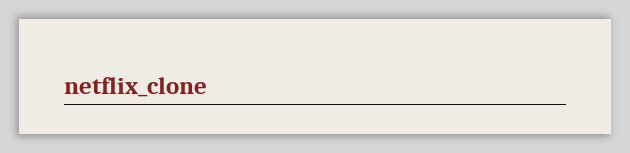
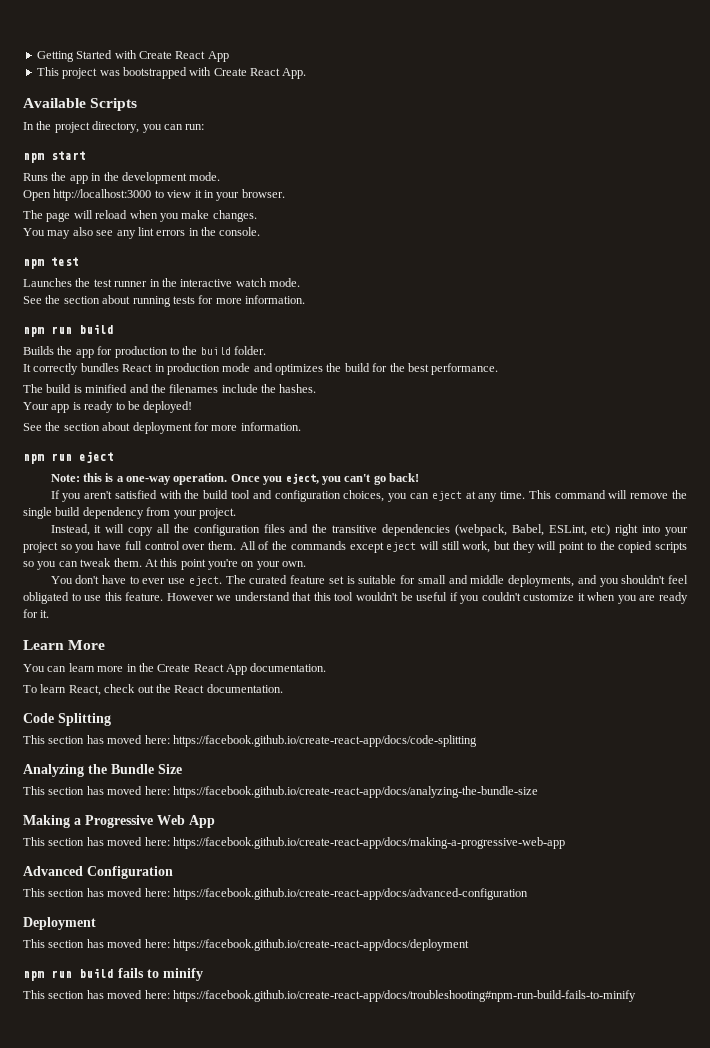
[64,77,207,97] netflix_clone -> [36,50,229,62] [36,67,307,79] [23,98,138,111] [23,121,205,133] [23,151,86,163] [23,172,221,184] [23,189,285,201] [23,210,257,222] [23,227,261,239] [23,257,79,269] [23,278,300,287] [23,295,305,307] [23,324,114,337] [23,346,266,358] [23,363,499,375] [23,384,317,393] [23,401,193,413] [23,422,301,434] [23,451,114,464] [50,473,420,485] [50,490,687,502] [23,507,236,519] [50,524,688,536] [23,541,688,553] [23,558,307,570] [50,575,688,587] [23,592,688,604] [23,609,50,618] [23,640,106,650] [23,663,327,675] [23,684,283,696] [23,713,111,726] [23,735,477,747] [23,764,182,777] [23,786,538,798] [23,815,215,828] [23,837,565,849] [23,866,173,879] [23,888,528,900] [23,917,96,930] [23,939,469,951] [23,968,203,981] [23,990,636,1002] Getting Started with Create React App // This project was bootstrapped with Create React App. // Available Scripts // In the project directory, you can run: // npm start // Runs the app in the development mode. // Open http://localhost:3000 to view it in your browser. // The page will reload when you make changes. // You may also see any lint errors in the console. // npm test // Launches the test runner in the interactive watch mode. // See the section about running tests for more information. // npm run build // Builds the app for production to the build folder. // It correctly bundles React in production mode and optimizes the build for the best performance. // The build is minified and the filenames include the hashes. // Your app is ready to be deployed! // See the section about deployment for more information. // npm run eject // Note: this is a one-way operation. Once you eject, you can't go back! // If you aren't satisfied with the build tool and configuration choices, you can eject at any time. This command will remove the single build dependency from your project. // Instead, it will copy all the configuration files and the transitive dependencies (webpack, Babel, ESLint, etc) right into your project so you have full control over them. All of the commands except eject will still work, but they will point to the copied scripts so you can tweak them. At this point you're on your own. // You don't have to ever use eject. The curated feature set is suitable for small and middle deployments, and you shouldn't feel obligated to use this feature. However we understand that this tool wouldn't be useful if you couldn't customize it when you are ready for it. // Learn More // You can learn more in the Create React App documentation. // To learn React, check out the React documentation. // Code Splitting // This section has moved here: https://facebook.github.io/create-react-app/docs/code-splitting // Analyzing the Bundle Size // This section has moved here: https://facebook.github.io/create-react-app/docs/analyzing-the-bundle-size // Making a Progressive Web App // This section has moved here: https://facebook.github.io/create-react-app/docs/making-a-progressive-web-app // Advanced Configuration // This section has moved here: https://facebook.github.io/create-react-app/docs/advanced-configuration // Deployment // This section has moved here: https://facebook.github.io/create-react-app/docs/deployment // npm run build fails to minify // This section has moved here: https://facebook.github.io/create-react-app/docs/troubleshooting#npm-run-build-fails-to-minify

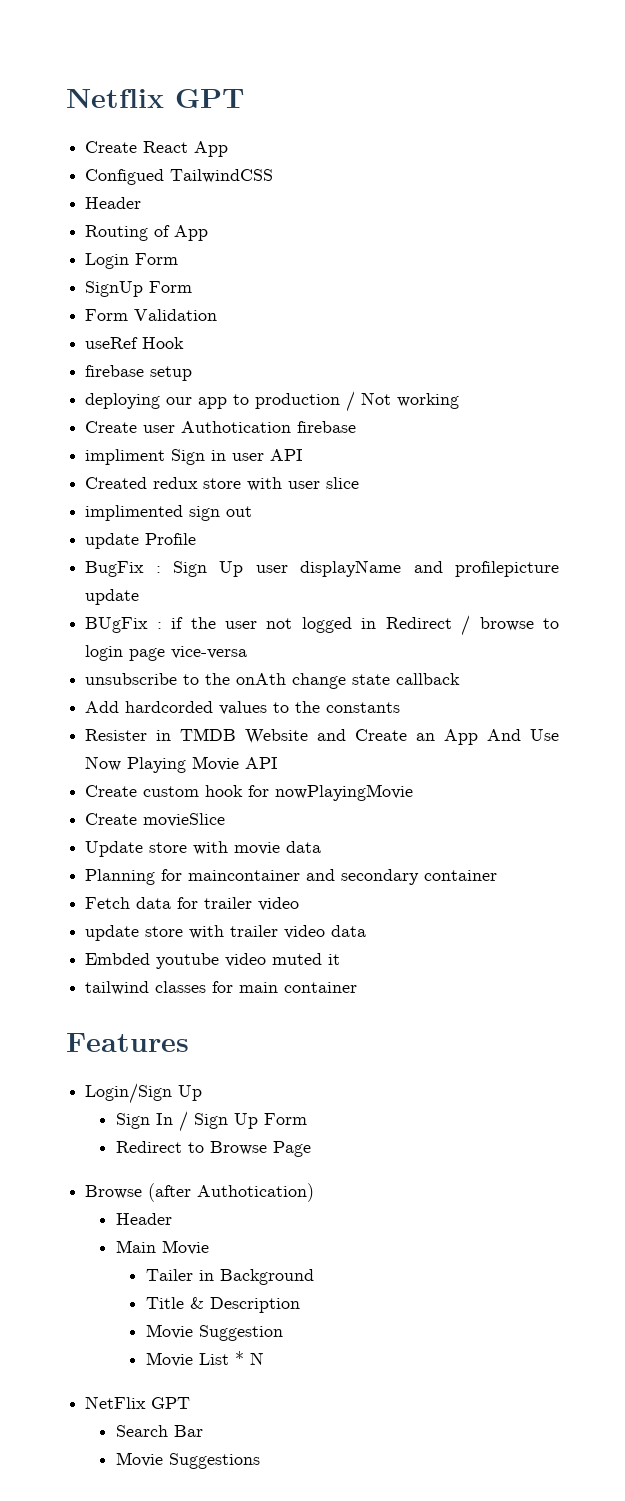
[36,50,137,62] Getting Started with -> [66,89,244,108] Netflix GPT //
[36,67,307,79] [23,98,138,111] [23,121,205,133] [23,151,86,163] [23,172,221,184] [23,189,285,201] [23,210,257,222] [23,227,261,239] [23,257,79,269] [23,278,300,287] [23,295,305,307] [23,324,114,337] [23,346,266,358] [23,363,499,375] [23,384,317,393] [23,401,193,413] [23,422,301,434] [23,451,114,464] [50,473,420,485] [50,490,687,502] [23,507,236,519] [50,524,688,536] [23,541,688,553] [23,558,307,570] [50,575,688,587] [23,592,688,604] [23,609,50,618] [23,640,106,650] [23,663,327,675] [23,684,283,696] [23,713,111,726] [23,735,477,747] [23,764,182,777] [23,786,538,798] [23,815,215,828] [23,837,565,849] [23,866,173,879] [23,888,528,900] [23,917,96,930] [23,939,469,951] [23,968,203,981] [23,990,636,1002] This project was bootstrapped with Create React App. // Available Scripts // In the project directory, you can run: // npm start // Runs the app in the development mode. // Open http://localhost:3000 to view it in your browser. // The page will reload when you make changes. // You may also see any lint errors in the console. // npm test // Launches the test runner in the interactive watch mode. // See the section about running tests for more information. // npm run build // Builds the app for production to the build folder. // It correctly bundles React in production mode and optimizes the build for the best performance. // The build is minified and the filenames include the hashes. // Your app is ready to be deployed! // See the section about deployment for more information. // npm run eject // Note: this is a one-way operation. Once you eject, you can't go back! // If you aren't satisfied with the build tool and configuration choices, you can eject at any time. This command will remove the single build dependency from your project. // Instead, it will copy all the configuration files and the transitive dependencies (webpack, Babel, ESLint, etc) right into your project so you have full control over them. All of the commands except eject will still work, but they will point to the copied scripts so you can tweak them. At this point you're on your own. // You don't have to ever use eject. The curated feature set is suitable for small and middle deployments, and you shouldn't feel obligated to use this feature. However we understand that this tool wouldn't be useful if you couldn't customize it when you are ready for it. // Learn More // You can learn more in the Create React App documentation. // To learn React, check out the React documentation. // Code Splitting // This section has moved here: https://facebook.github.io/create-react-app/docs/code-splitting // Analyzing the Bundle Size // This section has moved here: https://facebook.github.io/create-react-app/docs/analyzing-the-bundle-size // Making a Progressive Web App // This section has moved here: https://facebook.github.io/create-react-app/docs/making-a-progressive-web-app // Advanced Configuration // This section has moved here: https://facebook.github.io/create-react-app/docs/advanced-configuration // Deployment // This section has moved here: https://facebook.github.io/create-react-app/docs/deployment // npm run build fails to minify // This section has moved here: https://facebook.github.io/create-react-app/docs/troubleshooting#npm-run-build-fails-to-minify -> [85,169,274,185] [85,197,142,209] [85,225,209,241] [85,253,179,269] [85,281,193,297] [85,309,218,321] [85,337,185,349] [85,365,193,381] [85,391,460,412] [85,421,357,433] [85,449,304,465] [85,477,360,491] [85,505,253,521] [85,533,197,549] [85,560,559,577] [85,589,140,605] [85,615,559,636] [85,645,248,661] [85,673,461,689] [85,701,401,715] [85,728,559,745] [85,756,279,773] [85,784,414,801] [85,813,226,827] [85,841,322,857] [85,869,498,885] [85,897,300,911] [85,925,367,941] [85,953,341,969] [85,981,358,995] [66,1033,189,1052] [85,1083,203,1104] [115,1111,307,1132] [115,1141,311,1157] [85,1183,315,1202] [115,1213,172,1225] [115,1240,209,1255] [145,1269,314,1285] [145,1297,300,1313] [145,1324,283,1341] [145,1351,264,1367] [85,1396,191,1409] [115,1425,203,1437] [115,1452,260,1469] Configued TailwindCSS // Header // Routing of App // Login Form // SignUp Form // Form Validation // useRef Hook // firebase setup // deploying our app to production / Not working // Create user Authotication firebase // impliment Sign in user API // Created redux store with user slice // implimented sign out // update Profile // BugFix : Sign Up user displayName and profilepicture update // BUgFix : if the user not logged in Redirect / browse to login page vice-versa // unsubscribe to the onAth change state callback // Add hardcorded values to the constants // Resister in TMDB Website and Create an App And Use Now Playing Movie API // Create custom hook for nowPlayingMovie // Create movieSlice // Update store with movie data // Planning for maincontainer and secondary container // Fetch data for trailer video // update store with trailer video data // Embded youtube video muted it // tailwind classes for main container // Features // Login/Sign Up // Sign In / Sign Up Form // Redirect to Browse Page // Browse (after Authotication) // Header // Main Movie // Tailer in Background // Title & Description // Movie Suggestion // Movie List * N // NetFlix GPT // Search Bar // Movie Suggestions

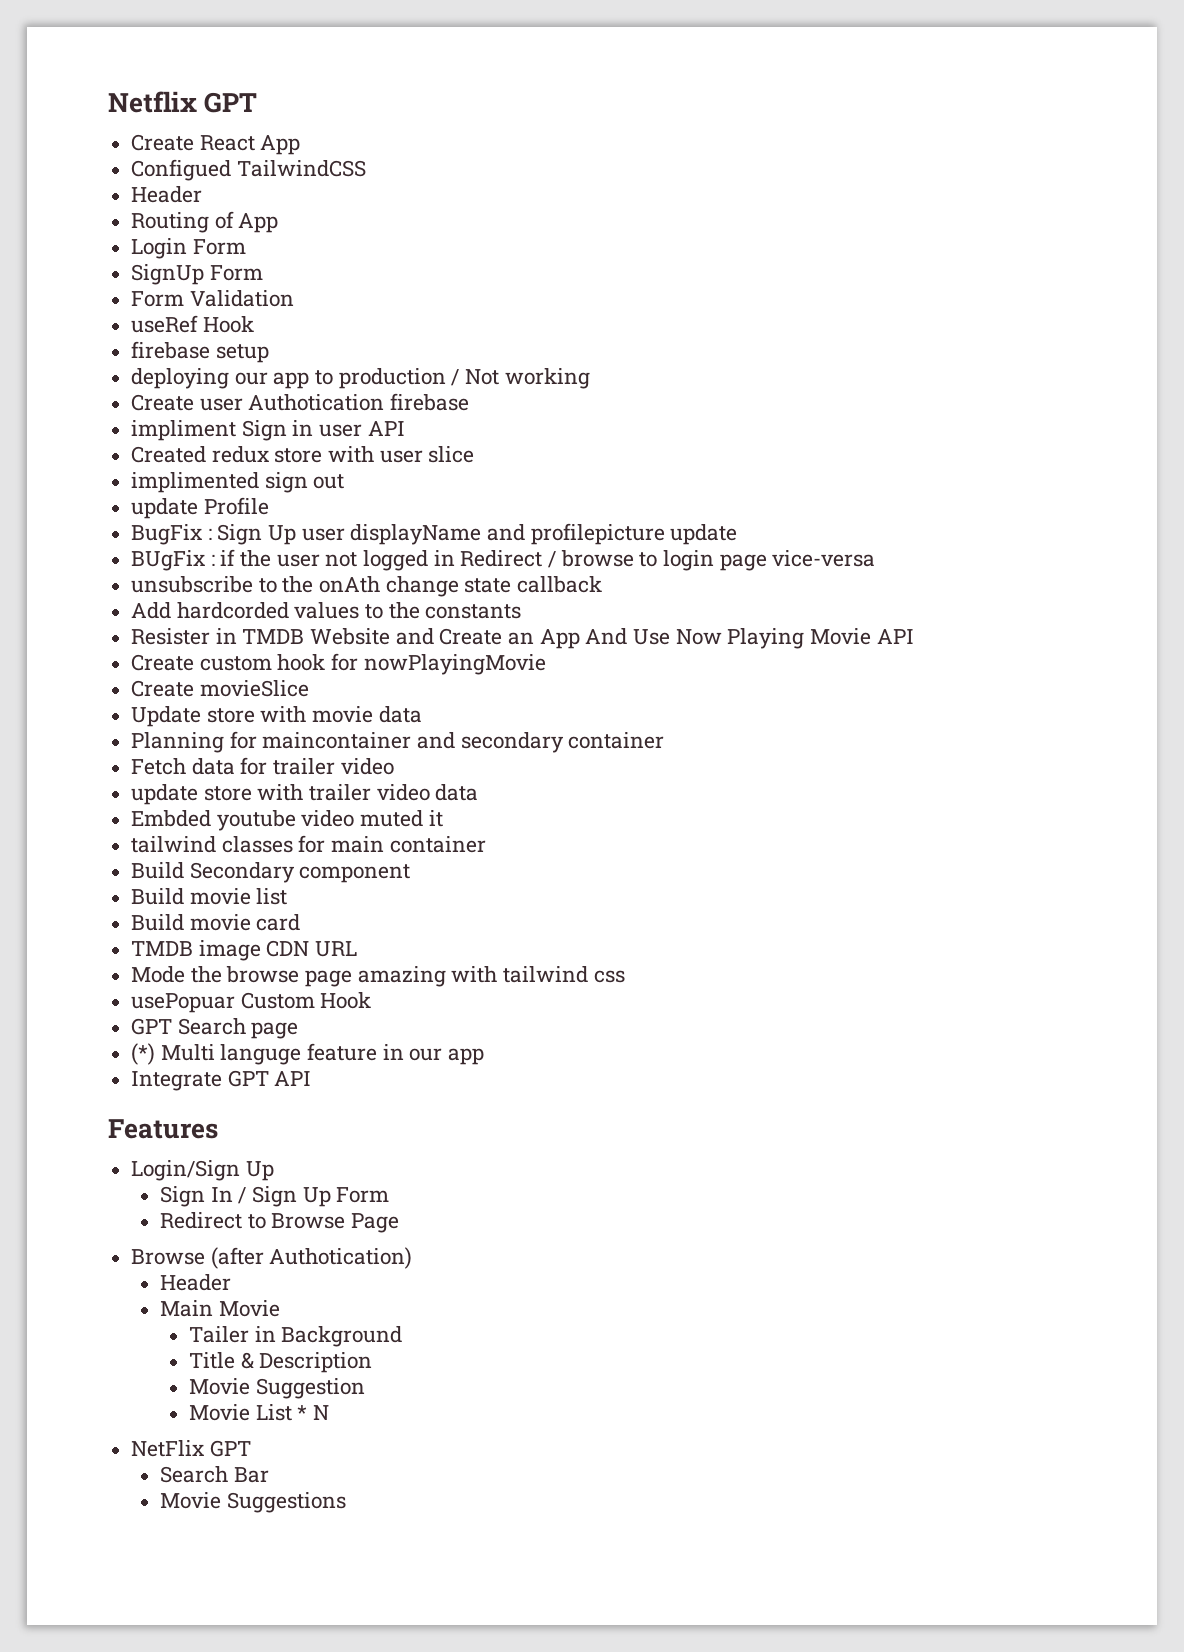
(358, 987) none -> [131,862,411,883] [131,888,288,905] [131,914,301,931] [131,940,358,961] [131,966,625,987] [131,992,372,1013] [131,1018,299,1039] [131,1043,485,1065] [131,1070,312,1091] // Build Secondary component // Build movie list // Build movie card // TMDB image CDN URL // Mode the browse page amazing with tailwind css // usePopuar Custom Hook // GPT Search page // (*) Multi languge feature in our app // Integrate GPT API

